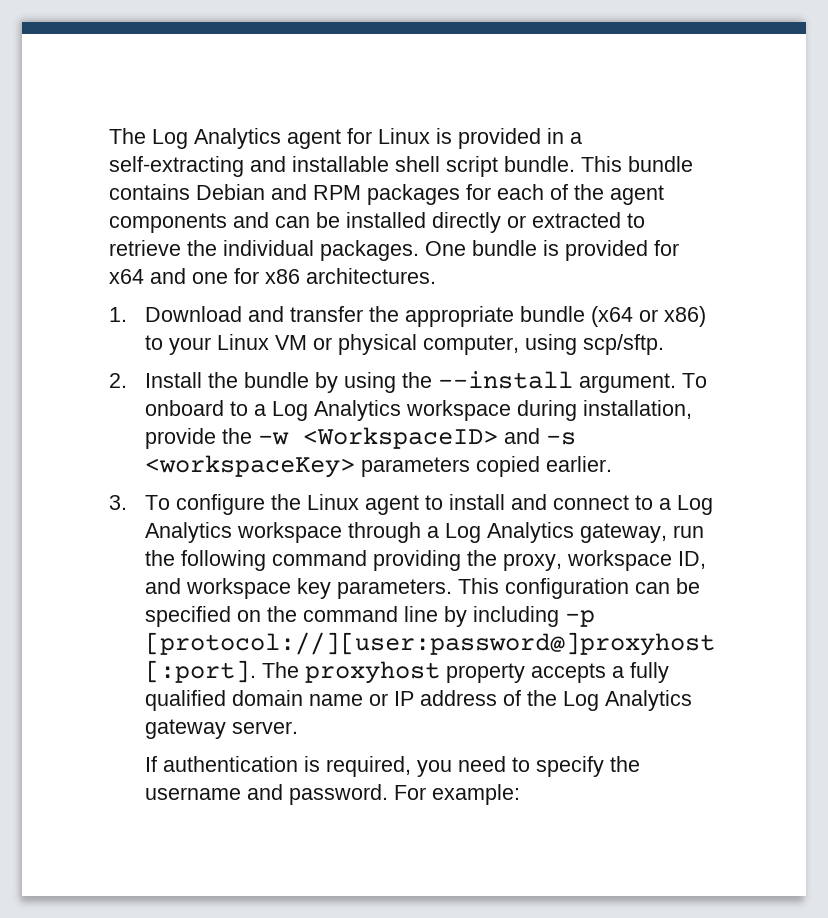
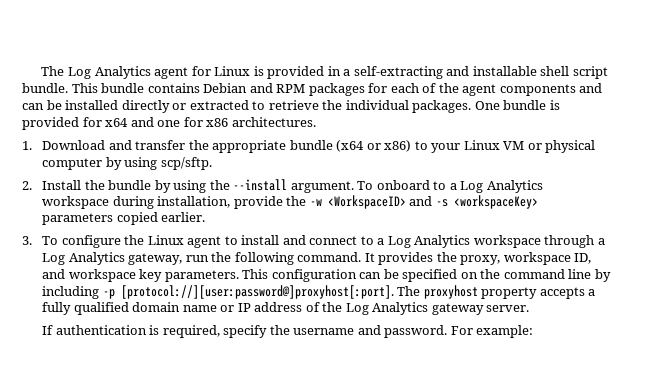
[423,335,520,355] computer, -> [42,157,122,170] computer by
[272,550,462,571] command providing -> [297,252,434,265] command. It provides
[417,756,531,777] you need to -> (220, 331) none

